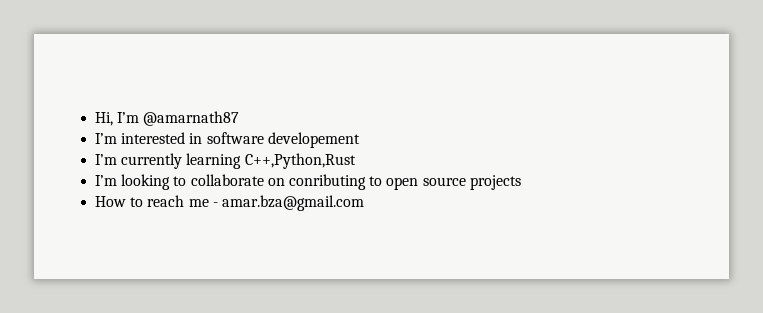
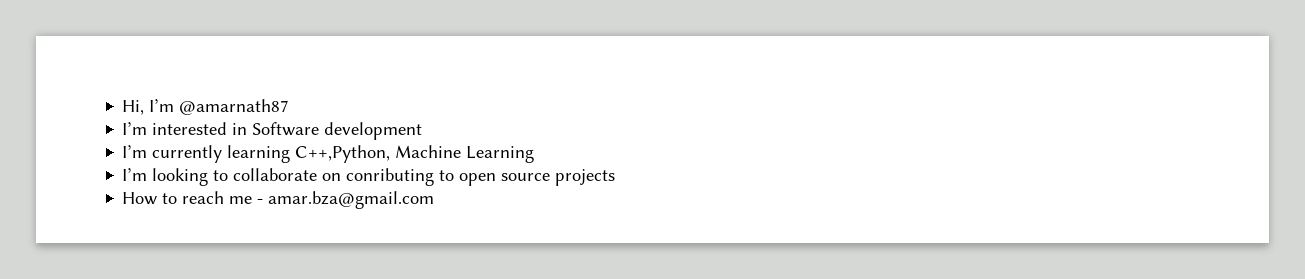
[206,132,360,148] software developement -> [252,122,423,140] Software development
[244,153,356,169] C++,Python,Rust -> [295,145,535,163] C++,Python, Machine Learning

